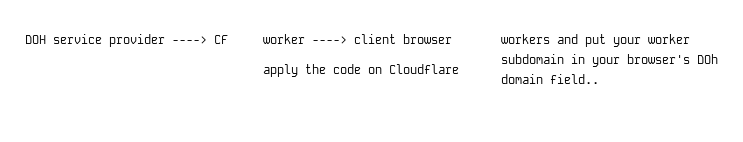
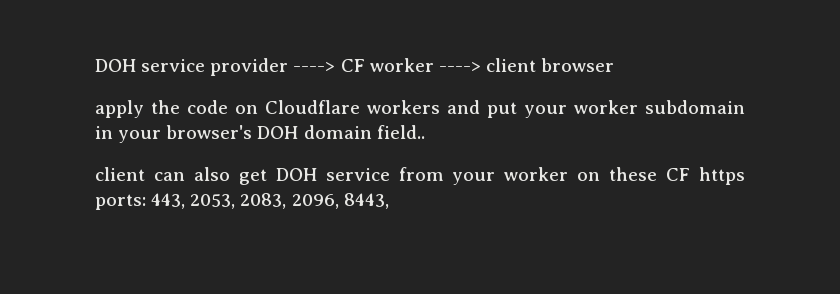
[697,54,718,64] DOh -> [257,126,299,139] DOH
(599, 79) none -> [95,167,745,185] [95,193,389,210] // client can also get DOH service from your worker on these CF https ports: 443, 2053, 2083, 2096, 8443,

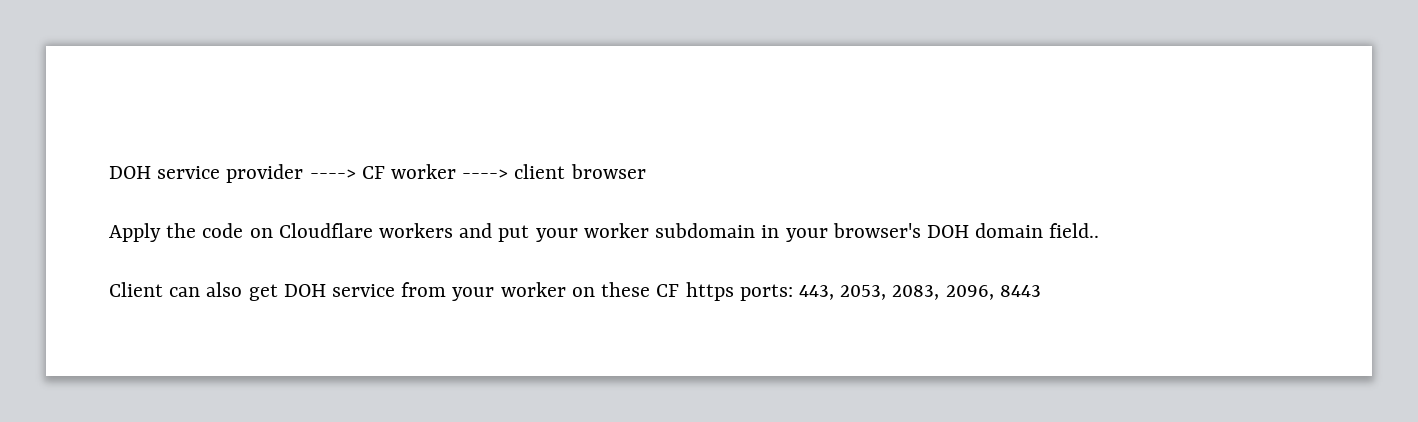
[95,100,144,118] apply -> [109,223,161,242] Apply
[95,167,145,181] client -> [109,282,163,297] Client
[343,193,389,209] 8443, -> [999,285,1041,297] 8443

